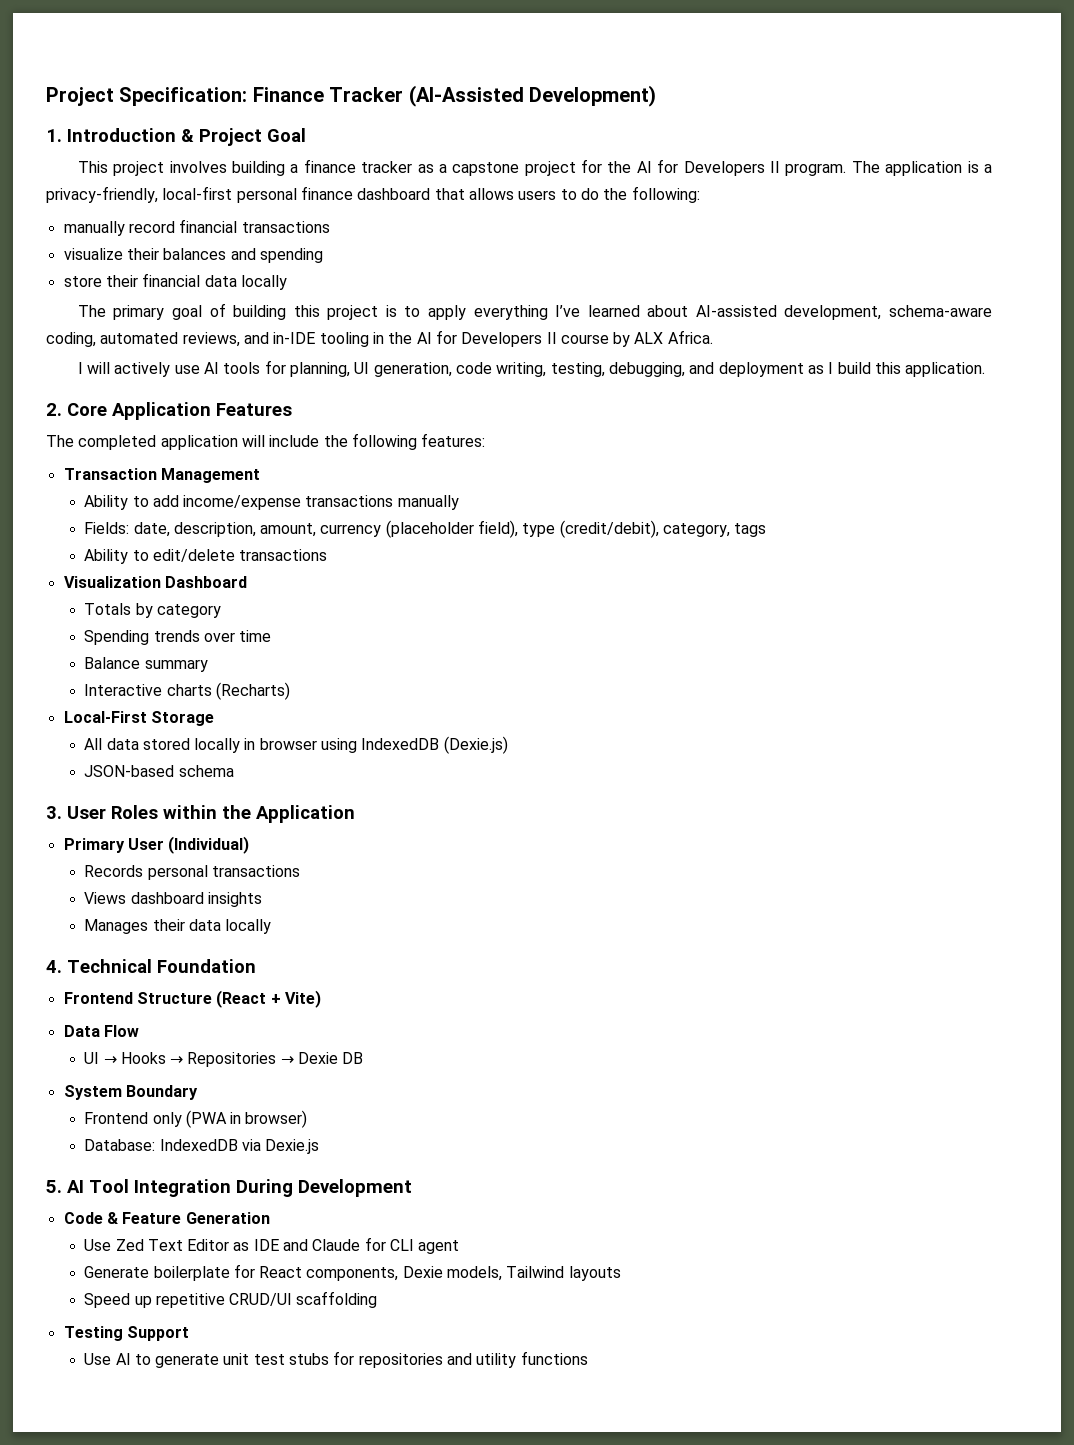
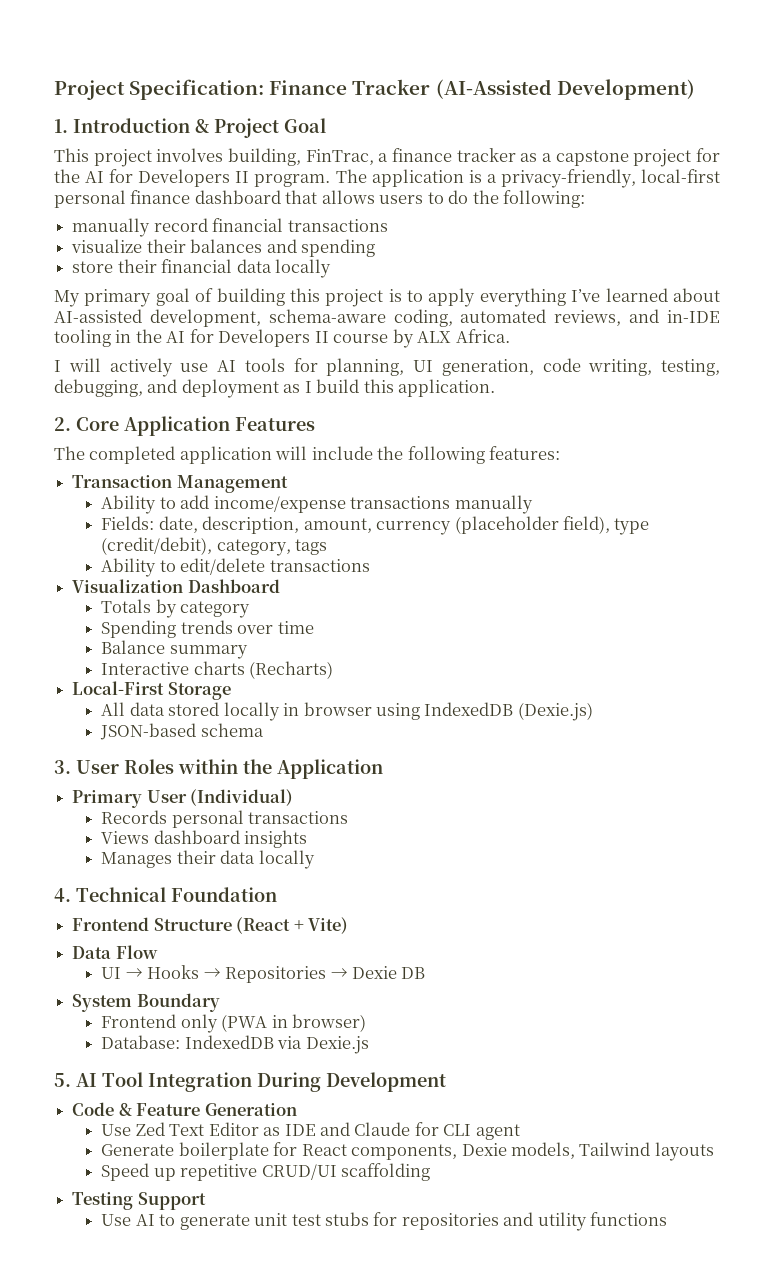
[231,161,285,176] building -> [227,148,374,166] building, FinTrac,
[77,305,106,317] The -> [54,290,80,307] My

